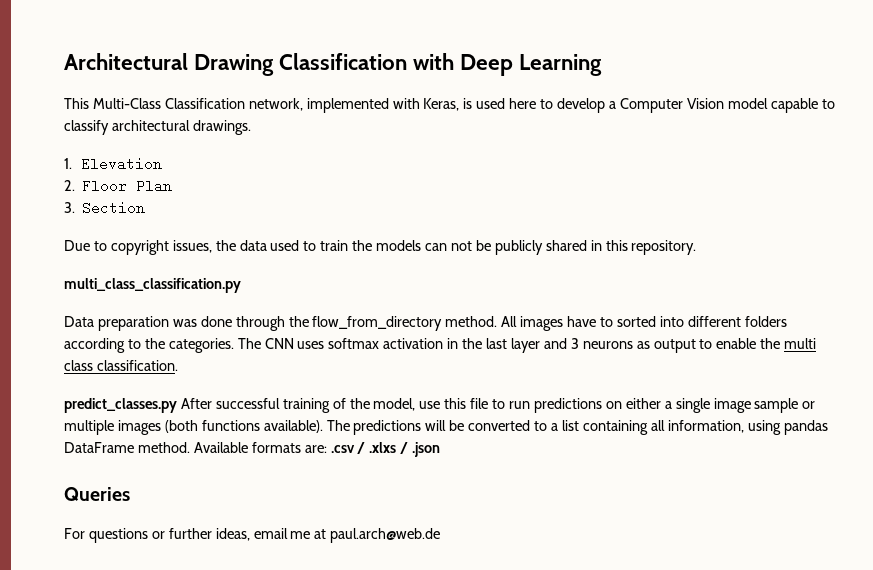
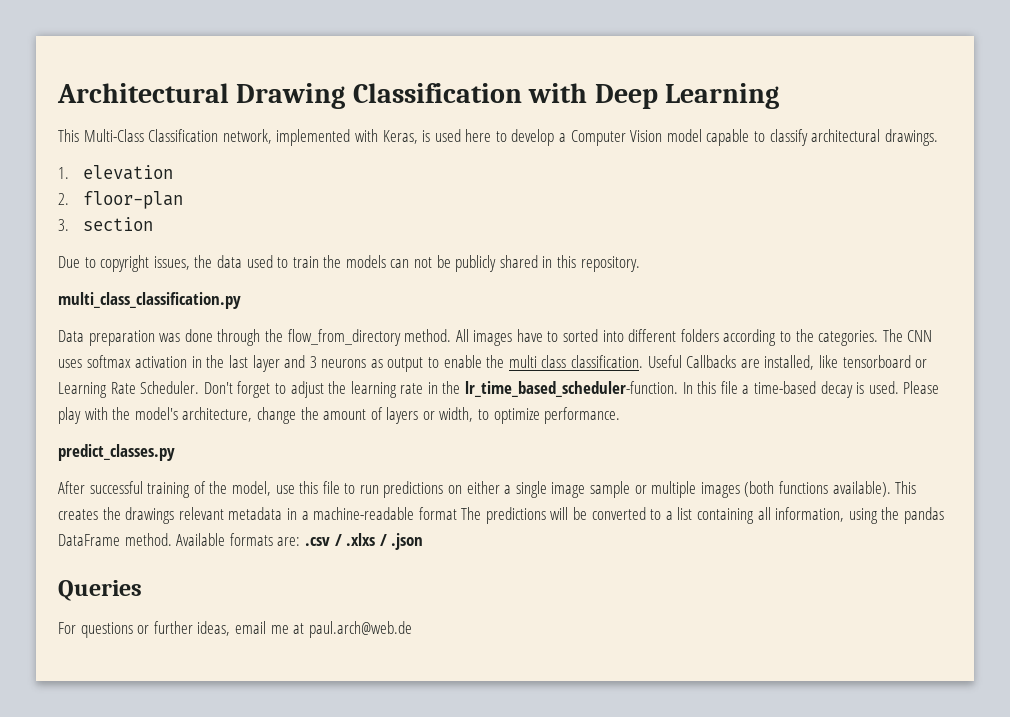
[80,157,162,171] Elevation -> [83,165,174,180] elevation
[82,179,173,193] Floor Plan -> [83,191,184,209] floor-plan
[82,201,146,215] Section -> [83,217,154,231] section
(178, 365) none -> [647,355,928,370] [58,381,940,398] [58,407,621,424] Useful Callbacks are installed, like tensorboard or Learning Rate Scheduler. Don't forget to adjust the learning rate in the lr_time_based_scheduler-function. In this file a time-based decay is used. Please play with the model's architecture, change the amount of layers or width, to optimize performance.
(177, 405) none -> (175, 452) //
(323, 426) none -> [895,481,917,494] [58,507,457,524] This creates the drawings relevant metadata in a machine-readable format
(781, 427) none -> [881,507,900,520] the

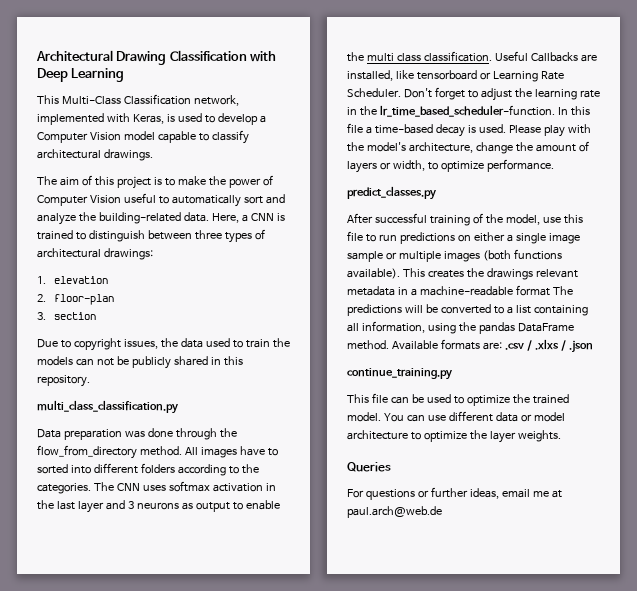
[465,129,492,142] here -> (202, 117) none
(938, 137) none -> [37,175,273,189] [37,193,285,207] [37,212,285,225] [37,229,265,243] [37,248,153,260] // The aim of this project is to make the power of Computer Vision useful to automatically sort and analyze the building-related data. Here, a CNN is trained to distinguish between three types of architectural drawings:
(424, 541) none -> [347,368,452,380] [347,393,569,406] [347,411,565,422] [347,430,561,443] // continue_training.py // This file can be used to optimize the trained model. You can use different data or model architecture to optimize the layer weights.

